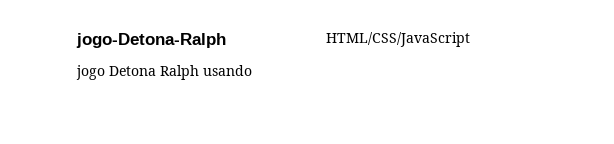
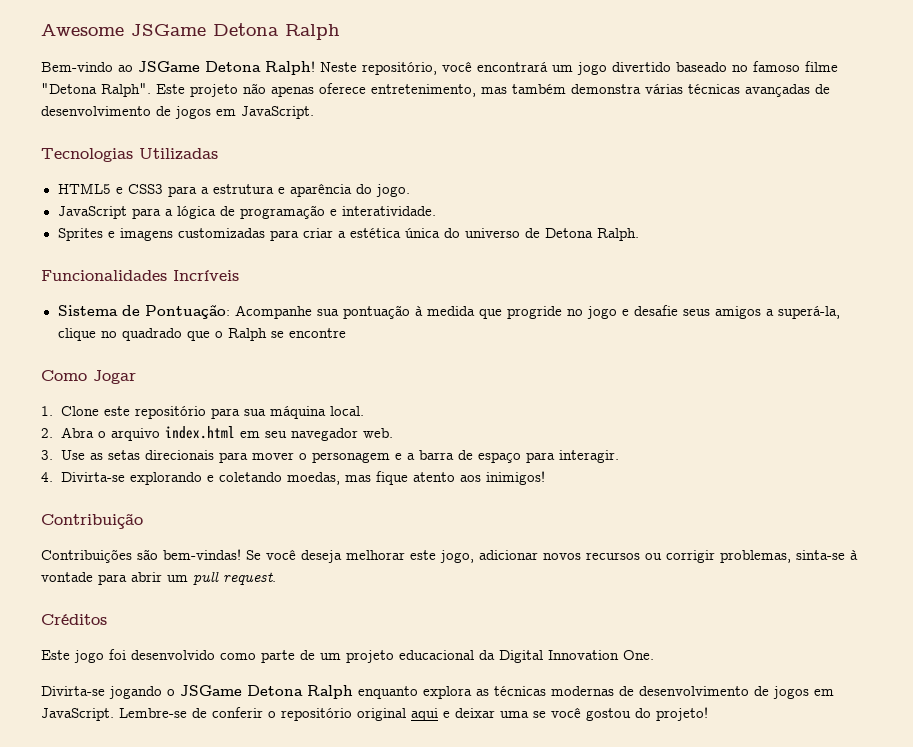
[76,33,226,48] [76,65,252,80] [326,32,470,47] jogo-Detona-Ralph // jogo Detona Ralph usando HTML/CSS/JavaScript -> [41,23,340,40] [41,61,838,75] [41,83,830,97] [41,106,314,119] [41,148,218,162] [57,183,410,197] [57,205,436,219] [57,228,639,241] [41,270,239,281] [57,304,840,319] [57,328,346,341] [41,370,136,384] [41,406,364,419] [41,426,393,441] [41,450,619,463] [41,471,545,485] [41,513,143,529] [41,549,858,563] [41,571,276,585] [41,614,107,625] [41,649,654,663] [41,685,834,699] [41,707,708,721] Awesome JSGame Detona Ralph // Bem-vindo ao JSGame Detona Ralph! Neste repositório, você encontrará um jogo divertido baseado no famoso filme "Detona Ralph". Este projeto não apenas oferece entretenimento, mas também demonstra várias técnicas avançadas de desenvolvimento de jogos em JavaScript. // Tecnologias Utilizadas // HTML5 e CSS3 para a estrutura e aparência do jogo. // JavaScript para a lógica de programação e interatividade. // Sprites e imagens customizadas para criar a estética única do universo de Detona Ralph. // Funcionalidades Incríveis // Sistema de Pontuação: Acompanhe sua pontuação à medida que progride no jogo e desafie seus amigos a superá-la, clique no quadrado que o Ralph se encontre // Como Jogar // 1. Clone este repositório para sua máquina local. // 2. Abra o arquivo index.html em seu navegador web. // 3. Use as setas direcionais para mover o personagem e a barra de espaço para interagir. // 4. Divirta-se explorando e coletando moedas, mas fique atento aos inimigos! // Contribuição // Contribuições são bem-vindas! Se você deseja melhorar este jogo, adicionar novos recursos ou corrigir problemas, sinta-se à vontade para abrir um pull request. // Créditos // Este jogo foi desenvolvido como parte de um projeto educacional da Digital Innovation One. // Divirta-se jogando o JSGame Detona Ralph enquanto explora as técnicas modernas de desenvolvimento de jogos em JavaScript. Lembre-se de conferir o repositório original aqui e deixar uma se você gostou do projeto!

